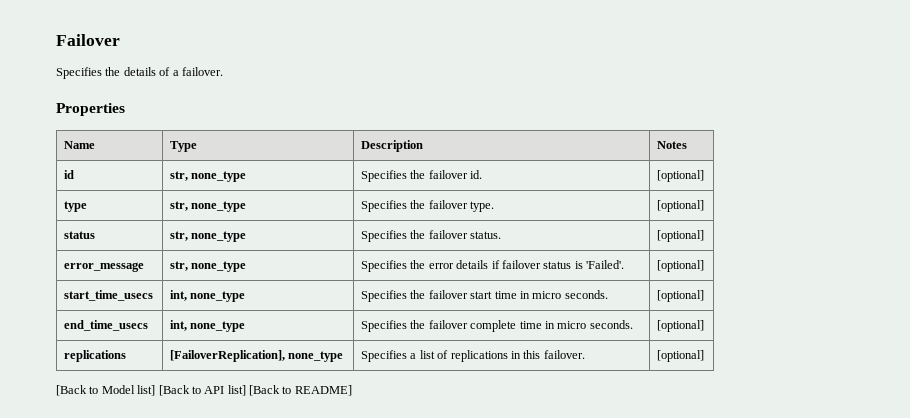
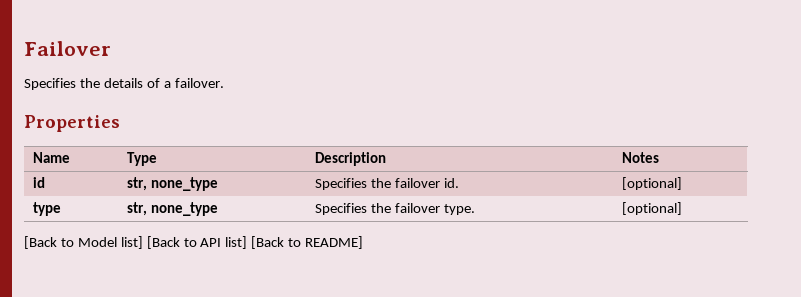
[64,231,96,239] [170,231,247,242] [361,230,502,242] [657,230,705,242] [64,262,145,272] [170,261,247,272] [361,260,625,272] [657,260,705,272] [64,290,154,301] [170,290,246,302] [361,290,608,302] [657,290,705,302] [64,320,149,331] [170,320,246,332] [361,320,633,332] [657,320,705,332] [64,350,127,362] [170,350,344,362] [361,350,585,362] [657,350,705,362] // status | str, none_type | Specifies the failover status. | [optional] // error_message | str, none_type | Specifies the error details if failover status is 'Failed'. | [optional] // start_time_usecs | int, none_type | Specifies the failover start time in micro seconds. | [optional] // end_time_usecs | int, none_type | Specifies the failover complete time in micro seconds. | [optional] // replications | [FailoverReplication], none_type | Specifies a list of replications in this failover. | [optional] -> (683, 208) none

